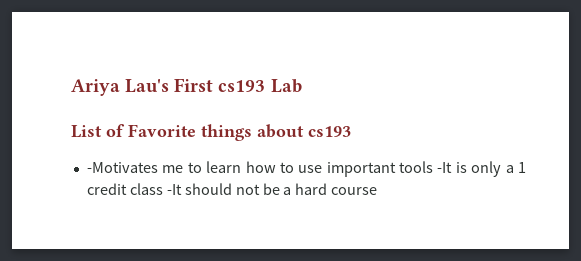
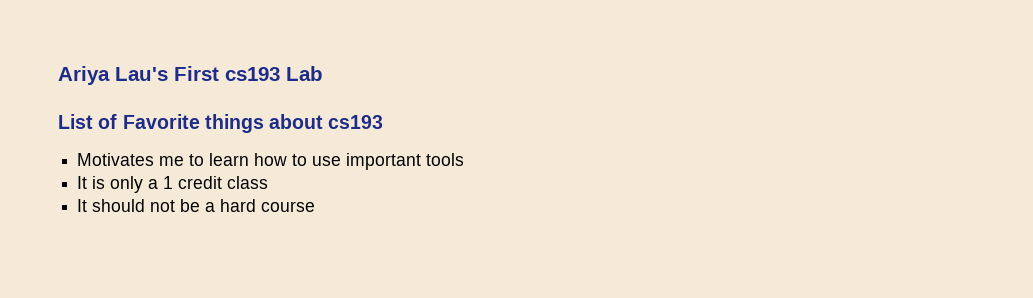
[86,162,158,173] -Motivates -> [77,153,155,166] Motivates
[437,162,453,173] -It -> [77,176,88,189] // It
[166,184,182,195] -It -> [77,199,88,212] // It

